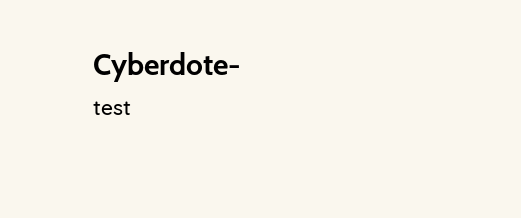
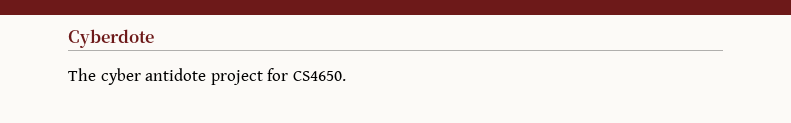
[93,52,241,82] [93,101,131,115] Cyberdote- // test -> [68,29,154,48] [68,68,346,85] Cyberdote // The cyber antidote project for CS4650.

